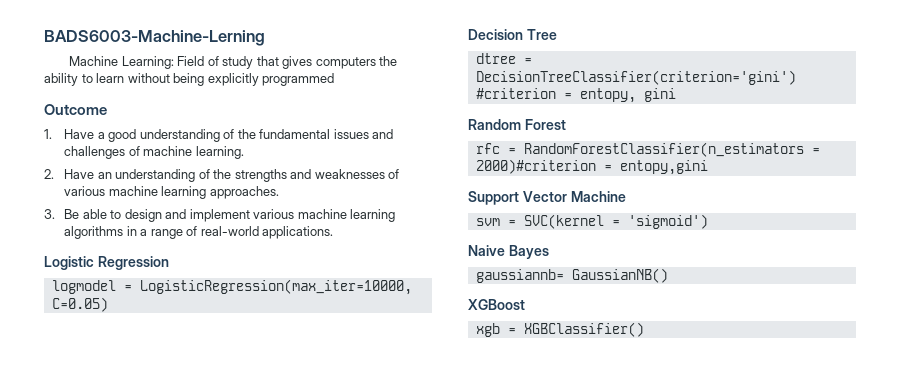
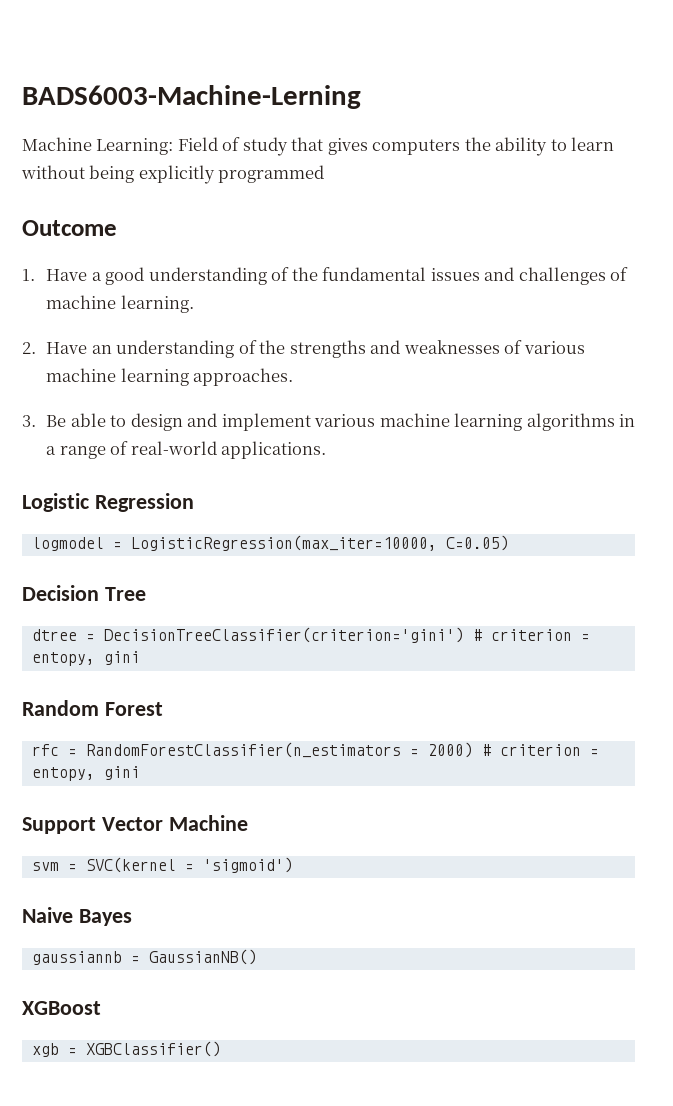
[475,88,556,99] #criterion -> [472,629,572,641] # criterion
[475,159,708,175] 2000)#criterion = entopy,gini -> [427,742,599,758] [31,766,140,781] 2000) # criterion = entopy, gini
[475,269,564,283] gaussiannb= -> [31,951,140,965] gaussiannb =

